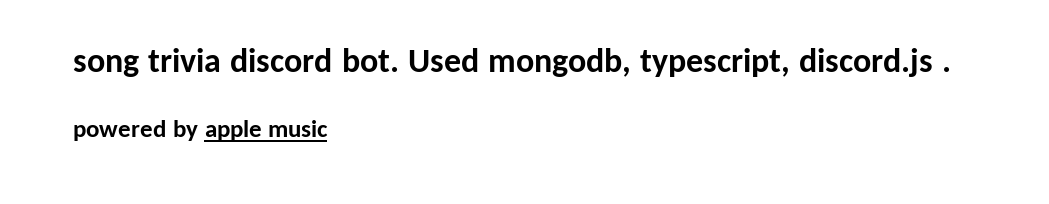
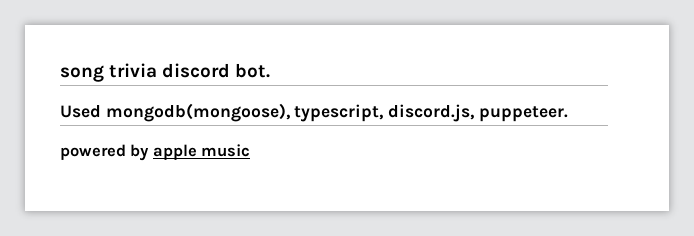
[407,48,952,77] Used mongodb, typescript, discord.js . -> [60,103,568,122] // Used mongodb(mongoose), typescript, discord.js, puppeteer.

